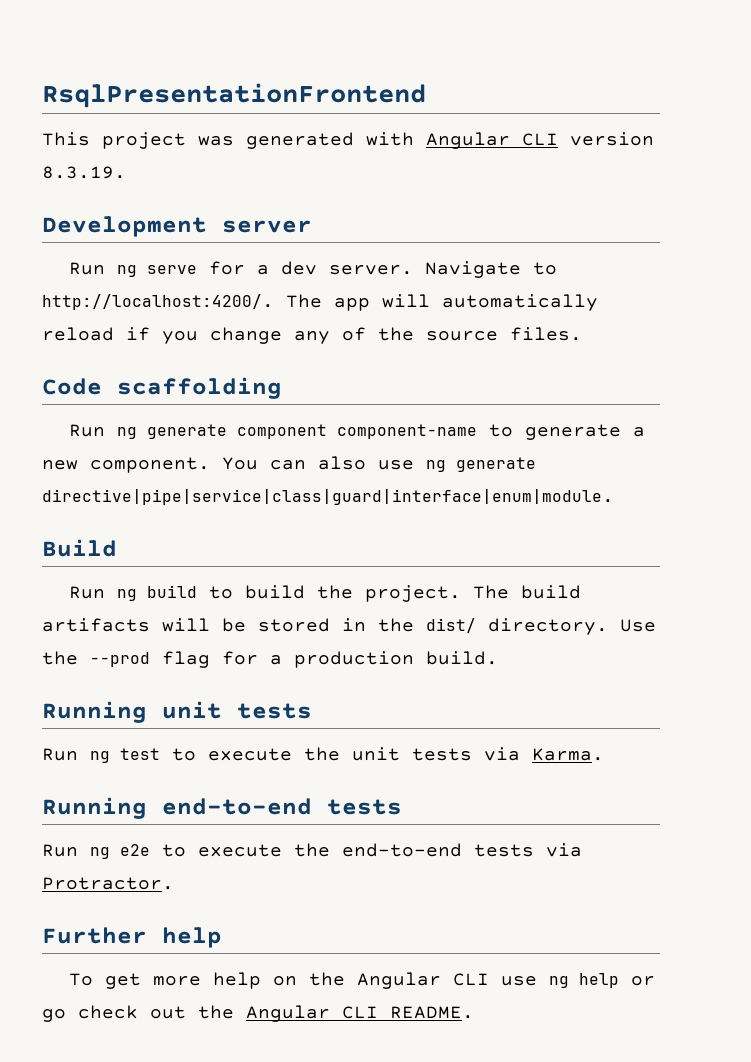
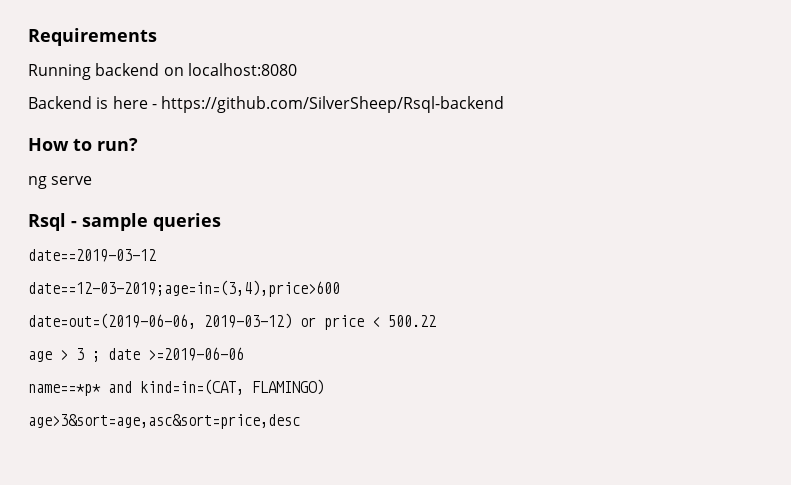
[42,83,426,108] [42,132,654,149] [42,166,126,179] [42,216,312,237] [69,261,558,278] [42,294,598,311] [42,327,582,344] [42,377,282,399] [69,424,646,440] [42,456,536,473] [42,489,614,505] [42,539,117,557] [69,585,582,602] [42,618,656,635] [42,651,498,668] [42,701,312,723] [42,747,604,763] [42,797,402,819] [42,843,582,859] [42,877,174,890] [42,927,222,948] [69,972,656,989] [42,1005,474,1022] RsqlPresentationFrontend // This project was generated with Angular CLI version 8.3.19. // Development server // Run ng serve for a dev server. Navigate to http://localhost:4200/. The app will automatically reload if you change any of the source files. // Code scaffolding // Run ng generate component component-name to generate a new component. You can also use ng generate directive|pipe|service|class|guard|interface|enum|module. // Build // Run ng build to build the project. The build artifacts will be stored in the dist/ directory. Use the --prod flag for a production build. // Running unit tests // Run ng test to execute the unit tests via Karma. // Running end-to-end tests // Run ng e2e to execute the end-to-end tests via Protractor. // Further help // To get more help on the Angular CLI use ng help or go check out the Angular CLI README. -> [28,28,157,46] [28,63,297,80] [28,96,505,113] [28,138,138,151] [28,176,93,189] [28,213,221,231] [28,249,156,262] [28,280,340,297] [28,313,436,330] [28,347,244,362] [28,379,324,396] [28,414,300,429] Requirements // Running backend on localhost:8080 // Backend is here - https://github.com/SilverSheep/Rsql-backend // How to run? // ng serve // Rsql - sample queries // date==2019-03-12 // date==12-03-2019;age=in=(3,4),price>600 // date=out=(2019-06-06, 2019-03-12) or price < 500.22 // age > 3 ; date >=2019-06-06 // name==*p* and kind=in=(CAT, FLAMINGO) // age>3&sort=age,asc&sort=price,desc

